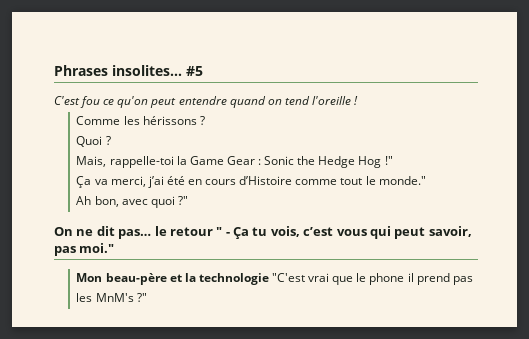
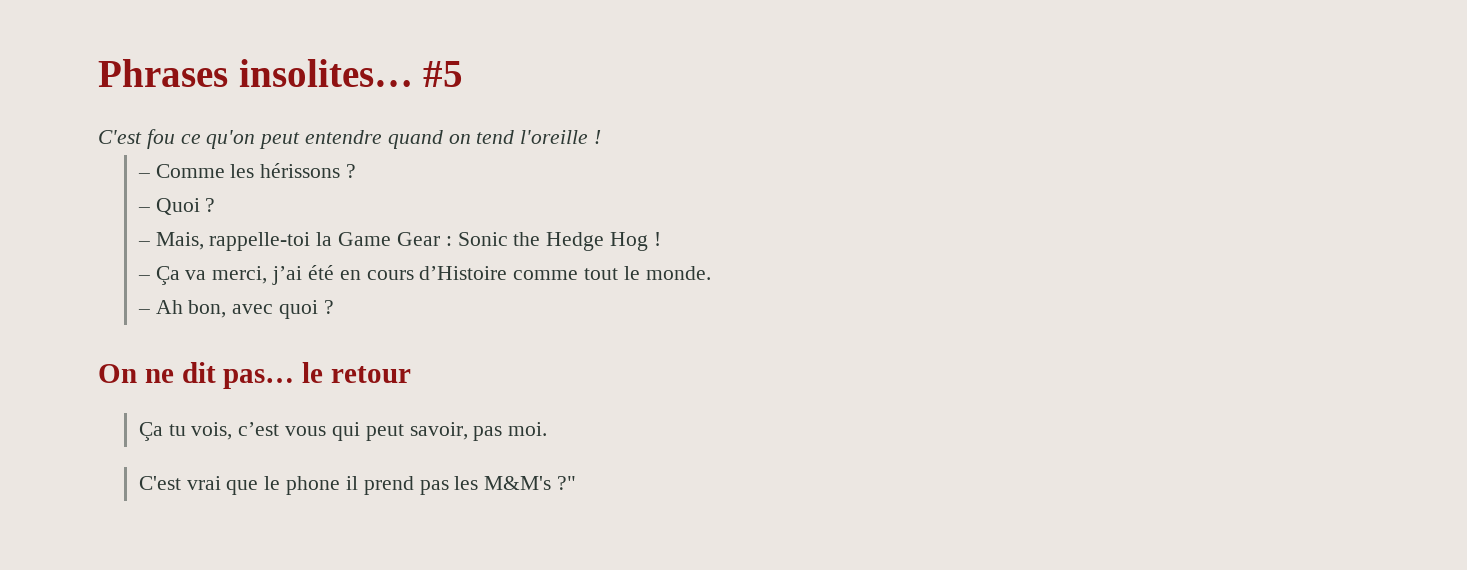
(359, 100) none -> [137,173,150,178] –
(205, 120) none -> [137,207,150,212] –
(111, 140) none -> [137,241,150,246] –
[384,156,393,165] !" // -> [653,232,661,246] [137,275,150,280] ! // –
[378,176,426,185] monde." // -> [645,266,711,280] [137,309,150,314] monde. // –
[177,196,188,205] ?" -> [323,300,334,314] ?
[216,227,230,236] " - -> (412, 374) //
[79,243,115,253] [76,273,305,285] moi." // Mon beau-père et la technologie "C'est -> [508,422,548,436] [138,476,181,490] moi. // C'est
[95,293,134,302] MnM's -> [484,476,552,490] M&M's

